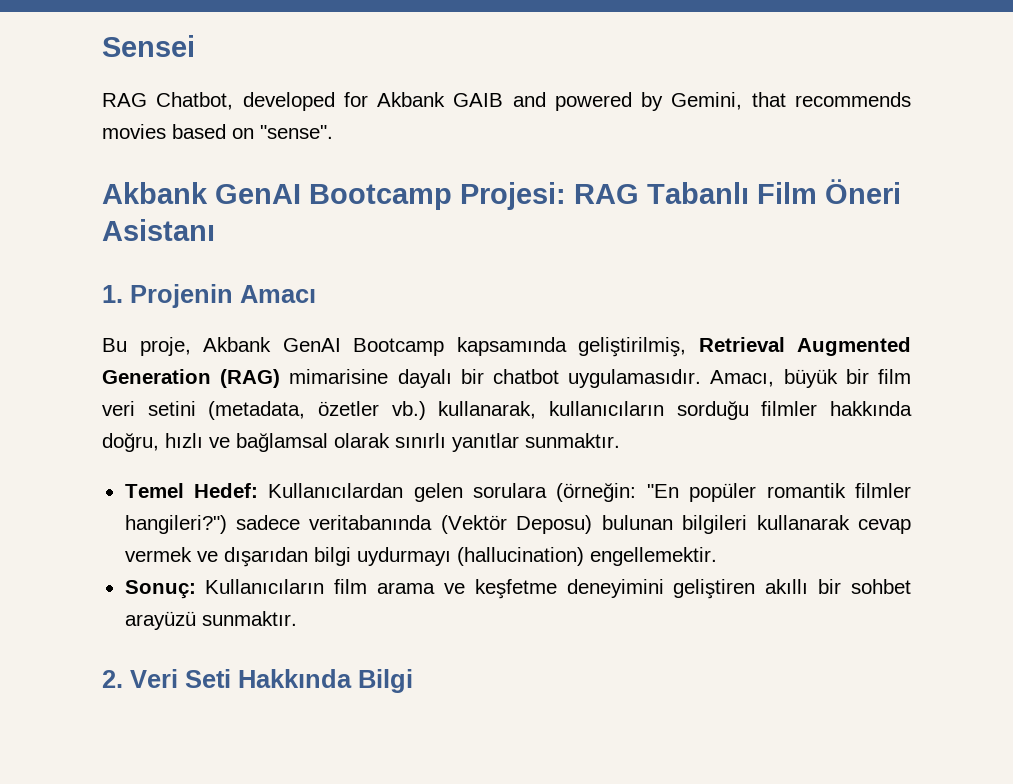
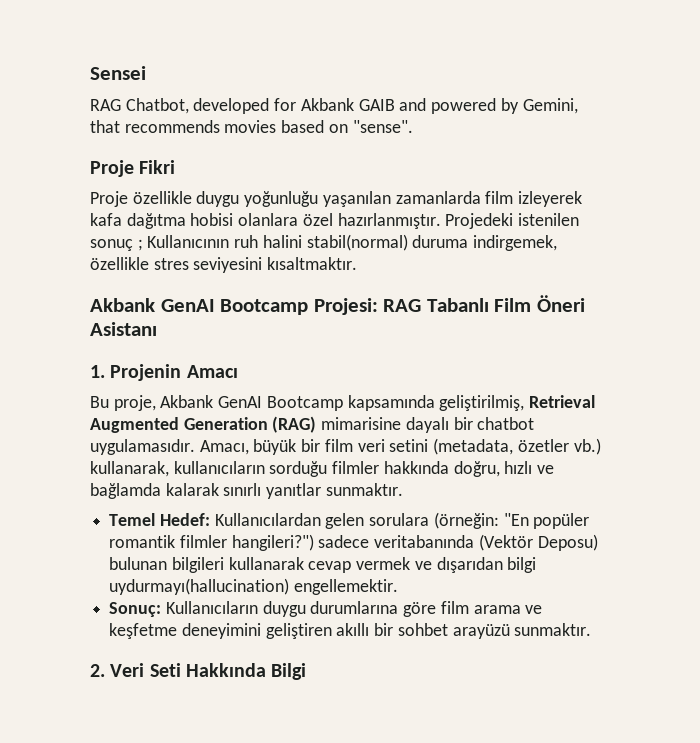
(333, 132) none -> [90,160,176,177] [90,191,583,207] [90,213,580,229] [90,234,558,251] [90,257,358,273] // Proje Fikri // Proje özellikle duygu yoğunluğu yaşanılan zamanlarda film izleyerek kafa dağıtma hobisi olanlara özel hazırlanmıştır. Projedeki istenilen sonuç ; Kullanıcının ruh halini stabil(normal) duruma indirgemek, özellikle stres seviyesini kısaltmaktır.
[236,433,390,452] bağlamsal olarak -> [90,483,219,499] bağlamda kalarak
[356,547,584,566] uydurmayı (hallucination) -> [109,578,290,595] uydurmayı(hallucination)
(325, 586) none -> [262,601,437,617] duygu durumlarına göre

